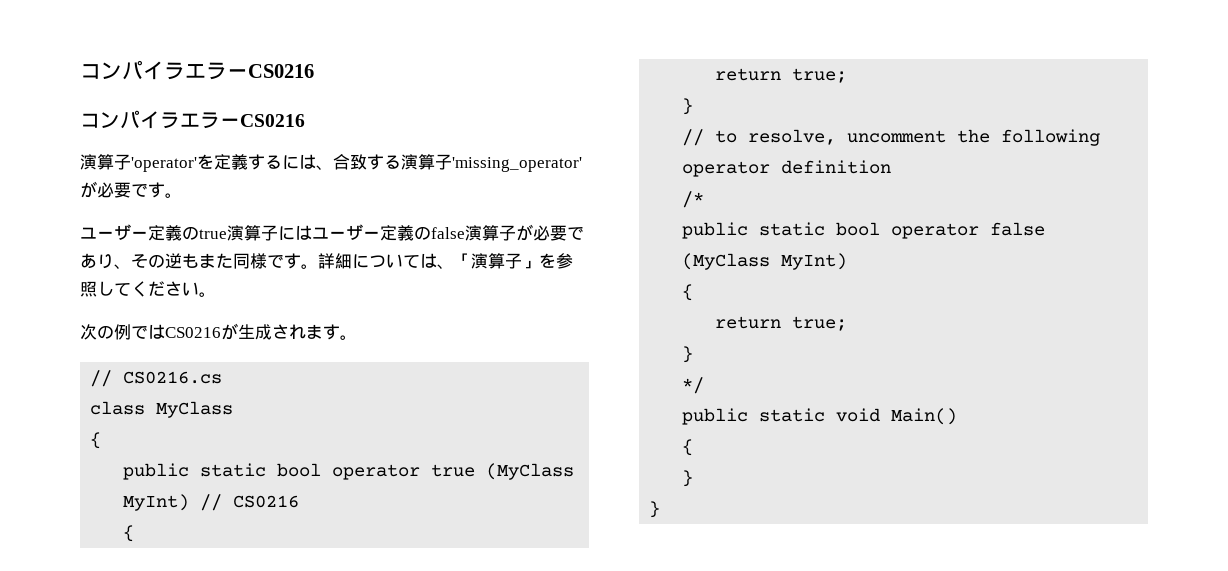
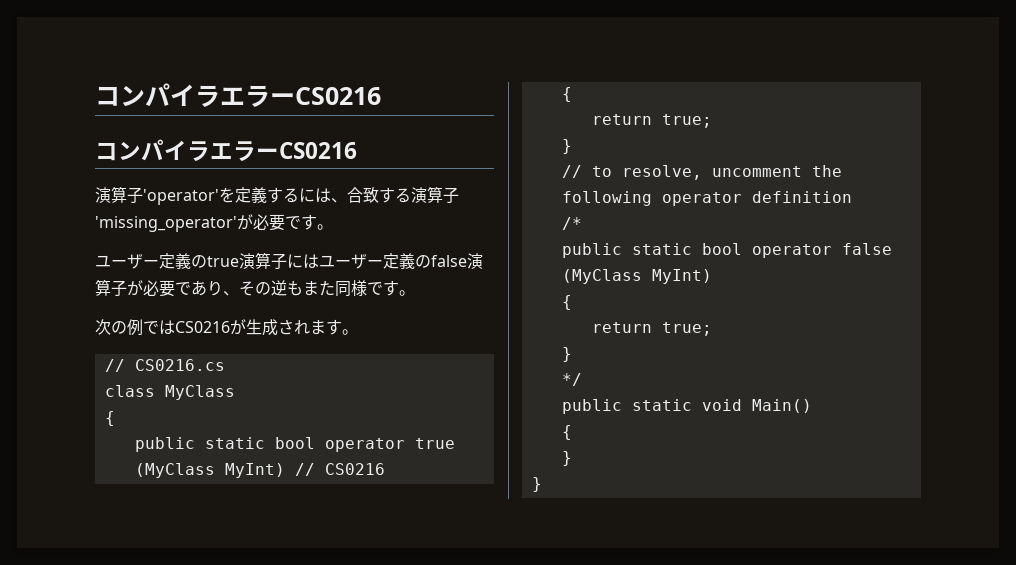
[318,253,573,269] [80,281,216,297] 詳細については、「演算子」を参照してください。 -> (415, 293) none

